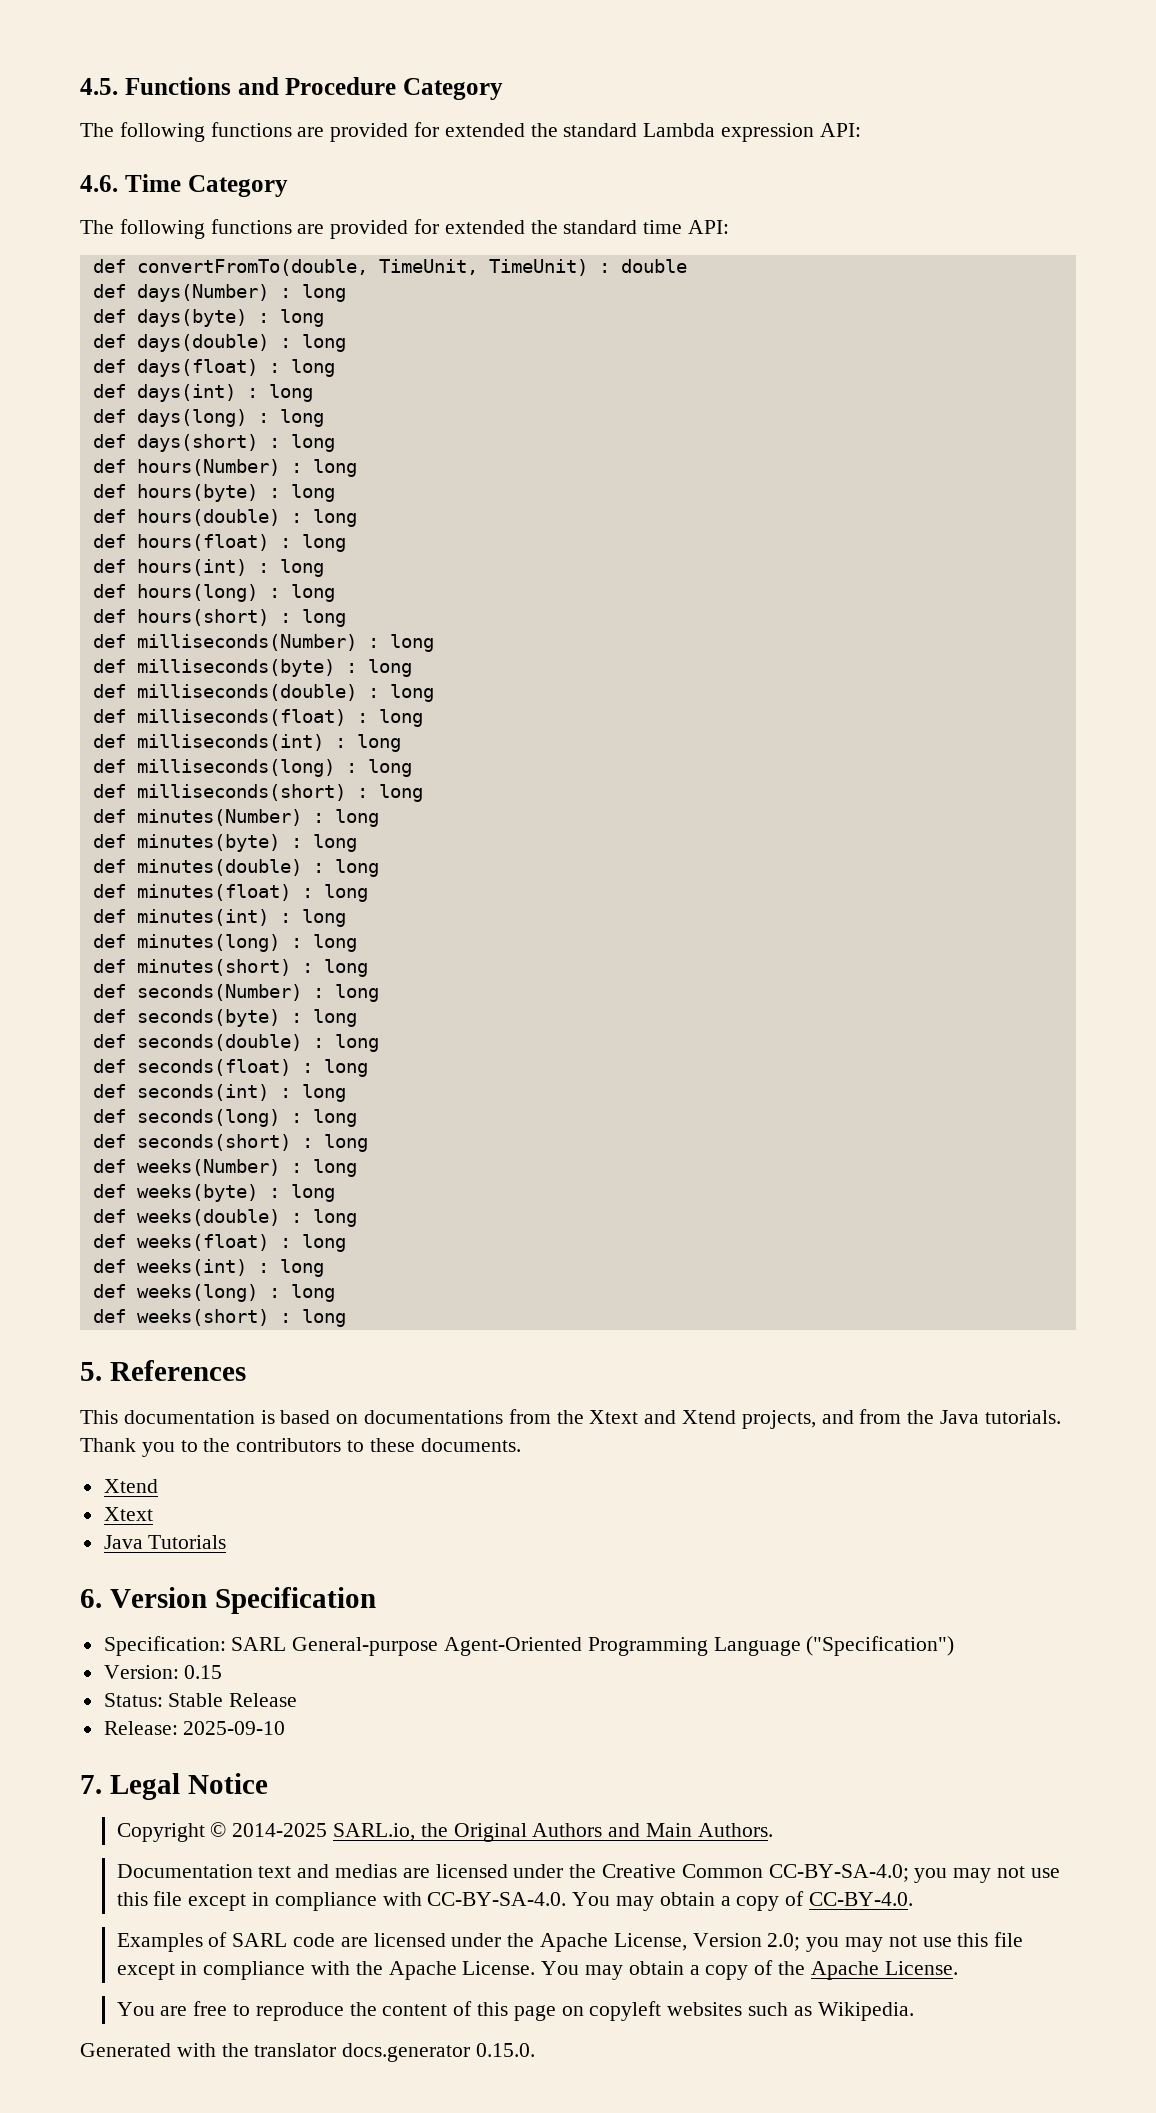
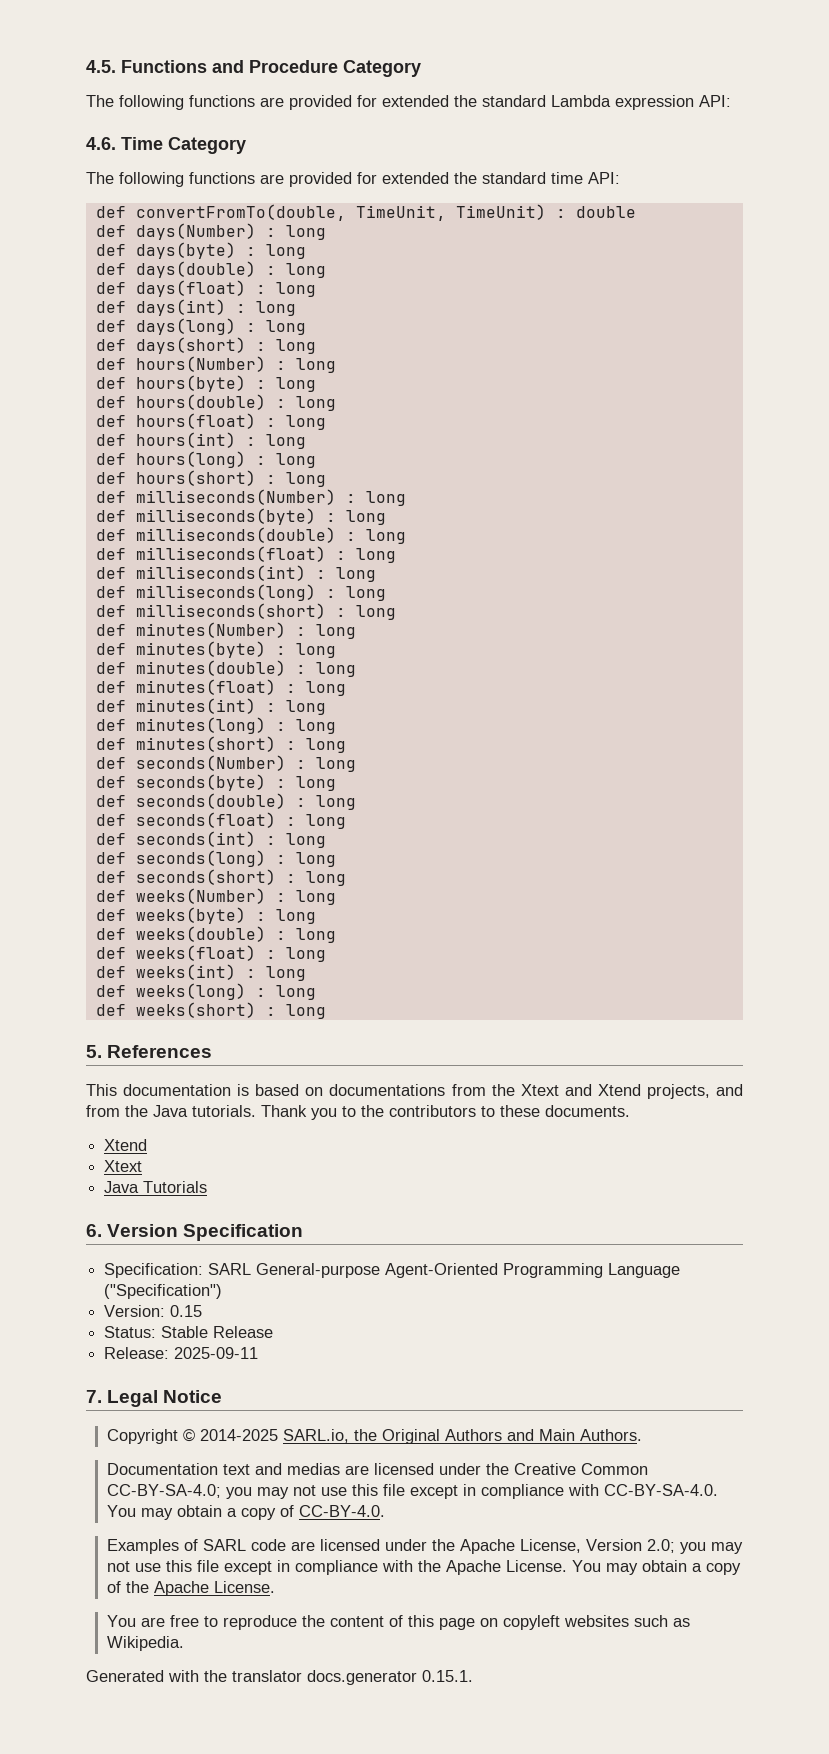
[183,1721,286,1735] 2025-09-10 -> [174,1347,259,1359] 2025-09-11
[476,2043,536,2057] 0.15.0. -> [422,1670,473,1682] 0.15.1.

